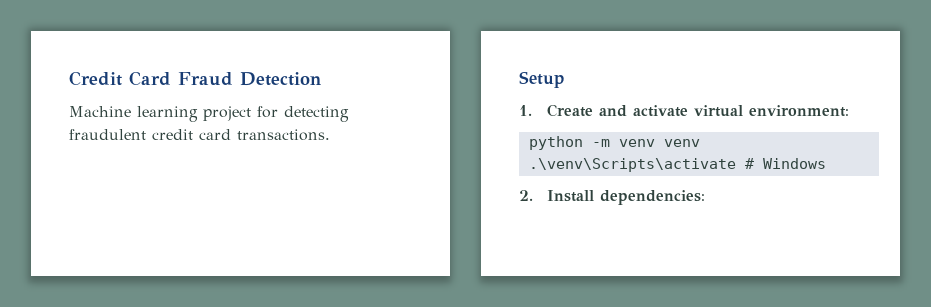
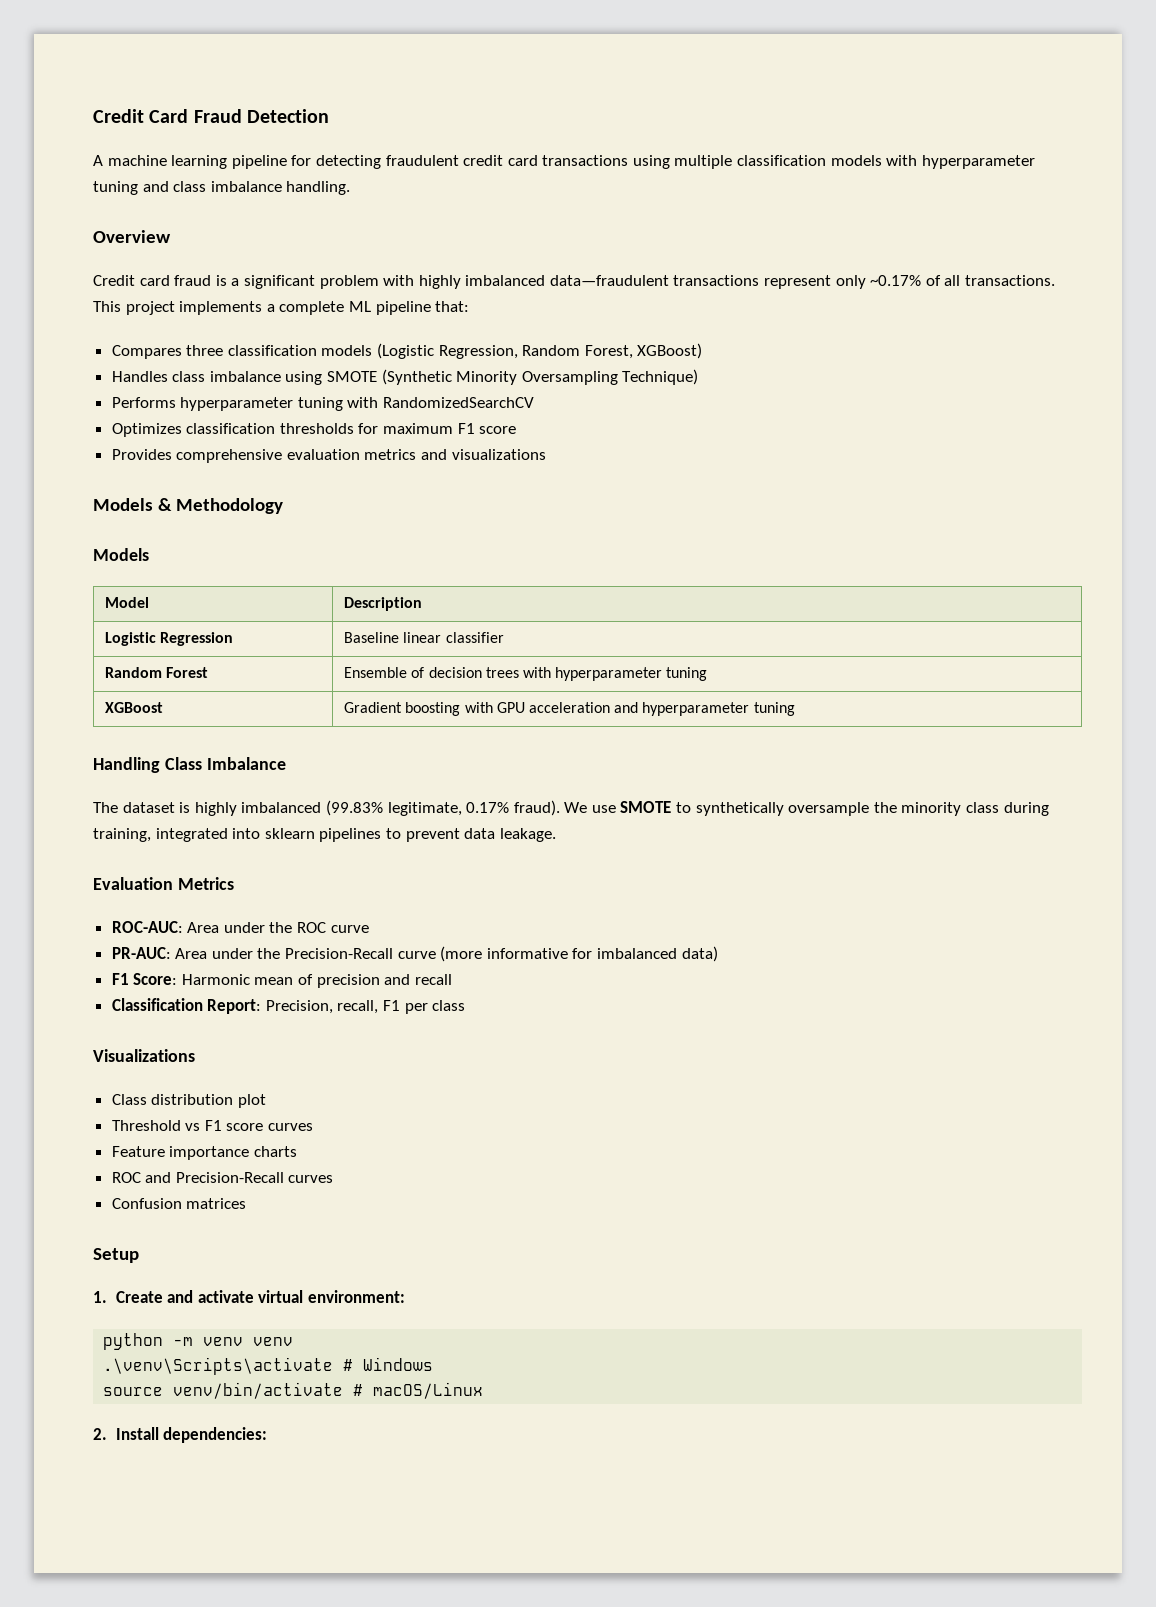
[69,106,251,122] Machine learning project -> [93,155,287,169] A machine learning pipeline
[237,129,330,141] transactions. -> [542,155,1035,169] [93,181,351,195] [93,230,171,243] [93,275,1056,289] [93,301,470,315] [111,343,703,359] [111,369,699,385] [111,397,535,411] [111,423,517,437] [111,449,546,463] [93,498,283,514] [93,548,149,561] [105,597,150,608] [344,597,423,611] [105,632,234,646] [344,632,504,643] [105,667,209,678] [344,667,708,681] [105,702,164,713] [344,702,795,716] [93,757,286,773] [93,800,1049,816] [93,828,556,842] [93,877,234,890] [111,921,369,933] [111,946,718,962] [111,973,452,988] [111,998,466,1014] [93,1049,195,1062] [111,1094,266,1108] [111,1120,314,1131] [111,1146,297,1160] [111,1172,334,1183] [111,1198,247,1209] transactions using multiple classification models with hyperparameter tuning and class imbalance handling. // Overview // Credit card fraud is a significant problem with highly imbalanced data—fraudulent transactions represent only ~0.17% of all transactions. This project implements a complete ML pipeline that: // Compares three classification models (Logistic Regression, Random Forest, XGBoost) // Handles class imbalance using SMOTE (Synthetic Minority Oversampling Technique) // Performs hyperparameter tuning with RandomizedSearchCV // Optimizes classification thresholds for maximum F1 score // Provides comprehensive evaluation metrics and visualizations // Models & Methodology // Models // Model | Description // Logistic Regression | Baseline linear classifier // Random Forest | Ensemble of decision trees with hyperparameter tuning // XGBoost | Gradient boosting with GPU acceleration and hyperparameter tuning // Handling Class Imbalance // The dataset is highly imbalanced (99.83% legitimate, 0.17% fraud). We use SMOTE to synthetically oversample the minority class during training, integrated into sklearn pipelines to prevent data leakage. // Evaluation Metrics // ROC-AUC: Area under the ROC curve // PR-AUC: Area under the Precision-Recall curve (more informative for imbalanced data) // F1 Score: Harmonic mean of precision and recall // Classification Report: Precision, recall, F1 per class // Visualizations // Class distribution plot // Threshold vs F1 score curves // Feature importance charts // ROC and Precision-Recall curves // Confusion matrices
(826, 163) none -> [103,1382,484,1399] // source venv/bin/activate # macOS/Linux

